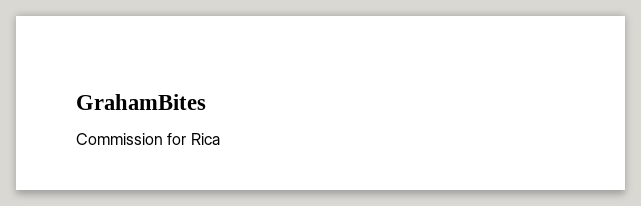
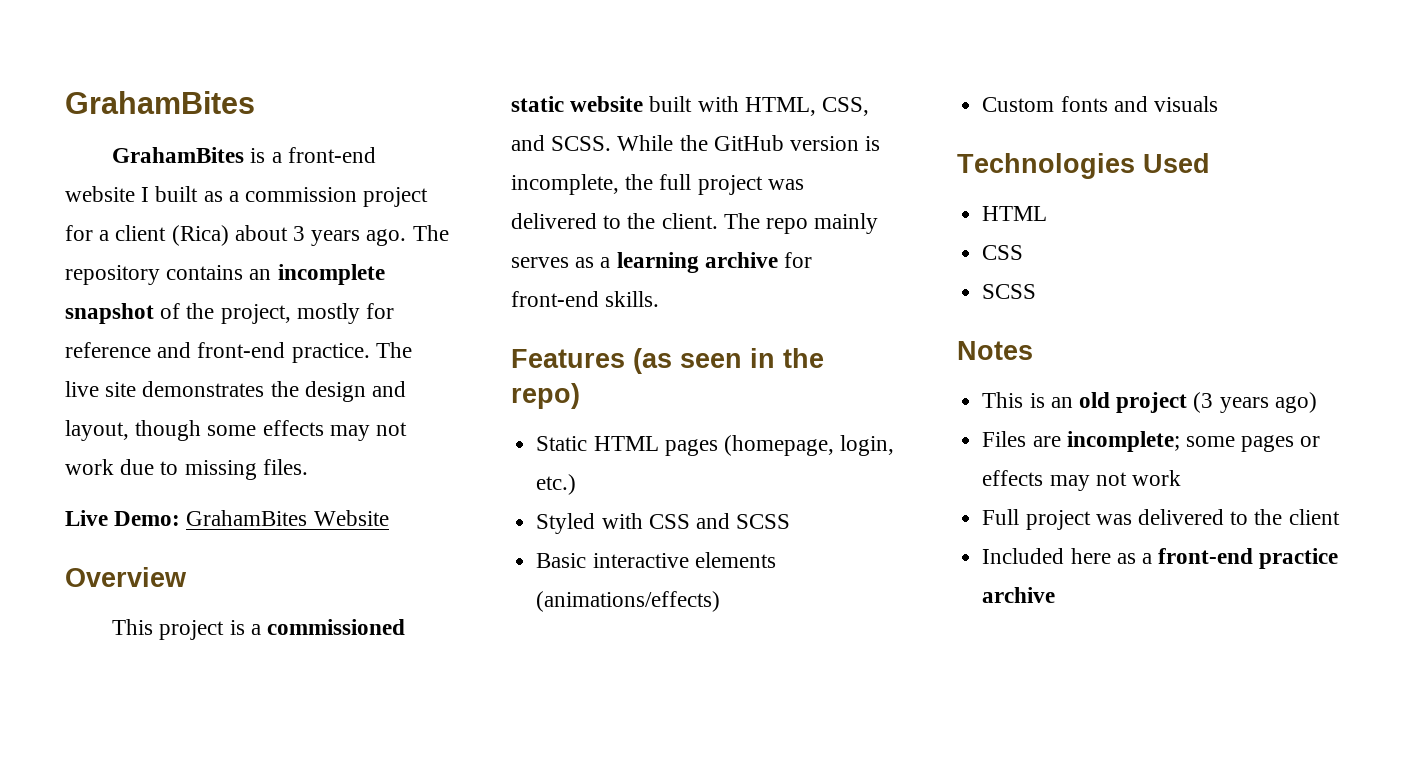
[76,133,220,145] Commission for Rica -> [112,147,376,163] [65,186,429,207] [65,225,449,246] [65,264,385,285] [65,303,395,324] [65,342,412,363] [65,381,407,402] [65,420,408,441] [65,459,308,480] [65,510,389,526] [65,567,187,587] [112,619,405,640] [511,96,870,116] [511,135,881,151] [511,174,804,195] [511,213,879,234] [511,252,813,273] [511,291,660,307] [511,348,824,374] [511,383,580,409] [536,435,895,456] [536,474,577,495] [536,513,791,534] [536,552,776,568] [536,591,721,612] [982,96,1218,112] [957,153,1210,179] [982,206,1048,221] [982,245,1024,260] [982,284,1037,299] [957,341,1033,360] [982,392,1317,413] [982,431,1321,452] [982,470,1181,491] [982,509,1340,530] [982,548,1339,569] [982,587,1056,603] GrahamBites is a front-end website I built as a commission project for a client (Rica) about 3 years ago. The repository contains an incomplete snapshot of the project, mostly for reference and front-end practice. The live site demonstrates the design and layout, though some effects may not work due to missing files. // Live Demo: GrahamBites Website // Overview // This project is a commissioned static website built with HTML, CSS, and SCSS. While the GitHub version is incomplete, the full project was delivered to the client. The repo mainly serves as a learning archive for front-end skills. // Features (as seen in the repo) // Static HTML pages (homepage, login, etc.) // Styled with CSS and SCSS // Basic interactive elements (animations/effects) // Custom fonts and visuals // Technologies Used // HTML // CSS // SCSS // Notes // This is an old project (3 years ago) // Files are incomplete; some pages or effects may not work // Full project was delivered to the client // Included here as a front-end practice archive

